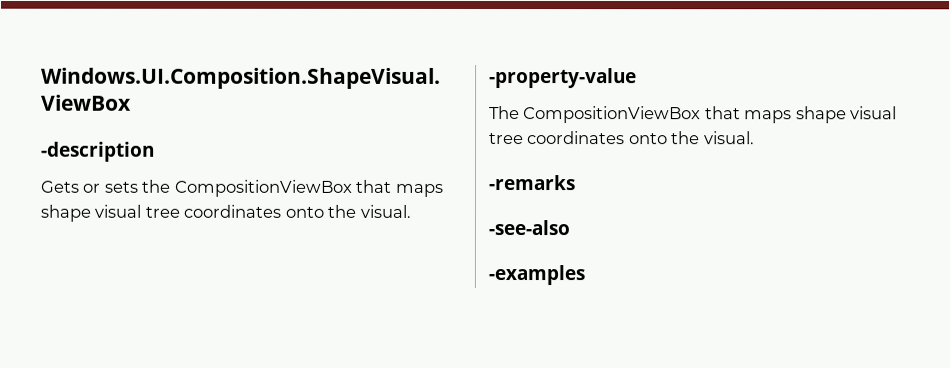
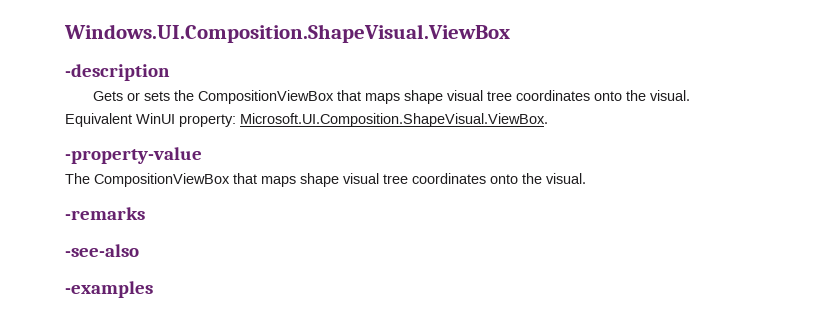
(411, 211) none -> [65,113,548,127] // Equivalent WinUI property: Microsoft.UI.Composition.ShapeVisual.ViewBox.

